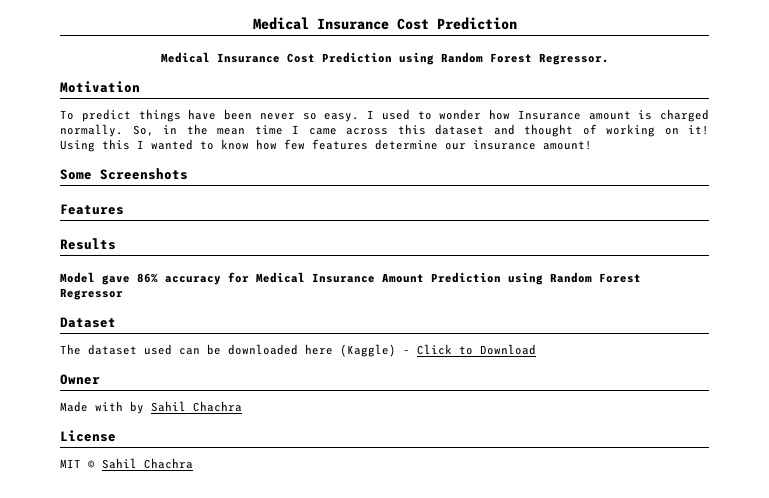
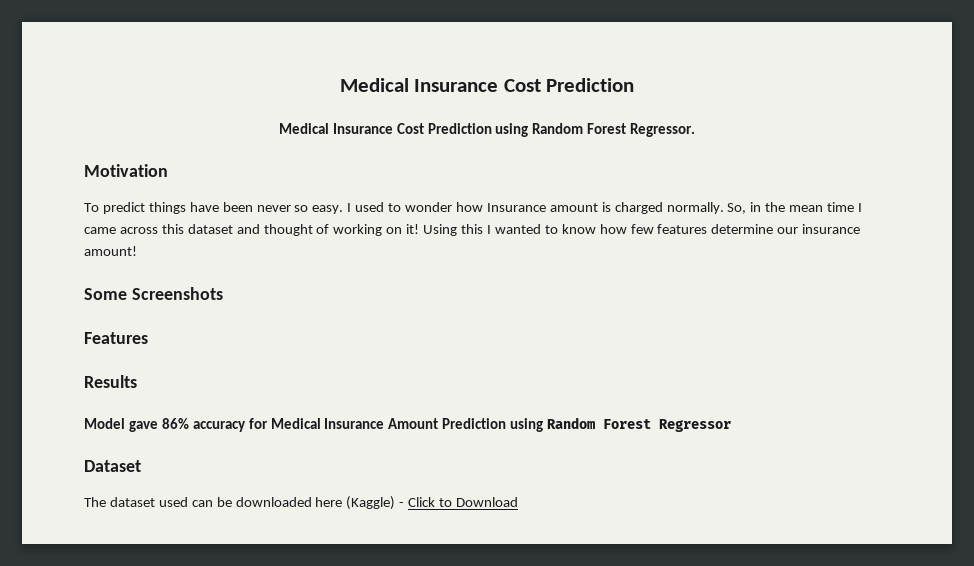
[60,374,100,385] [60,401,242,414] [60,430,116,442] [60,458,193,469] // Owner // Made with by Sahil Chachra // License // MIT © Sahil Chachra -> (519, 502) none

